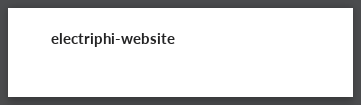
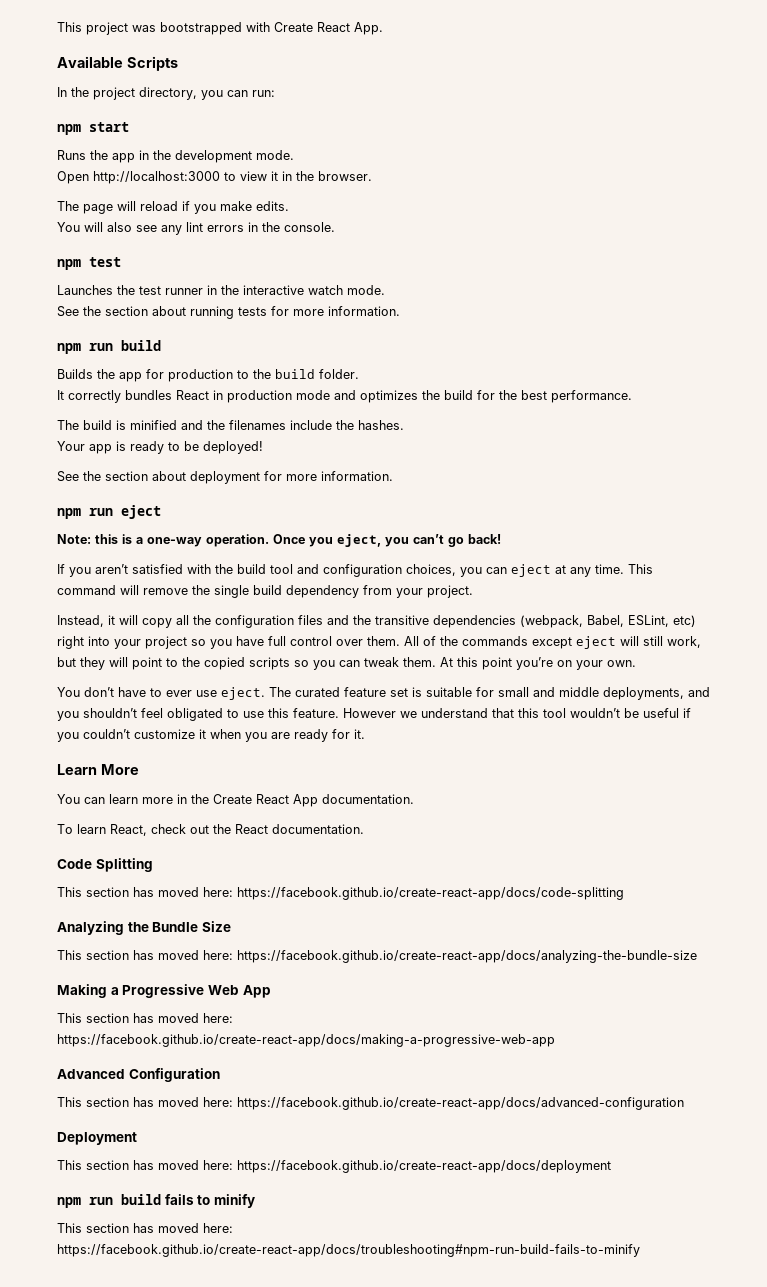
[51,33,175,47] electriphi-website -> [57,22,383,35] [57,56,178,71] [57,87,275,100] [57,122,129,135] [57,150,294,163] [57,171,372,184] [57,201,289,214] [57,222,335,235] [57,257,121,270] [57,285,385,295] [57,306,400,319] [57,340,161,354] [57,369,359,382] [57,390,632,403] [57,420,404,430] [57,441,263,454] [57,471,393,484] [57,505,161,519] [57,534,501,547] [57,564,653,577] [57,585,473,598] [57,615,696,628] [57,636,701,649] [57,657,636,670] [57,687,710,700] [57,708,691,721] [57,729,365,742] [57,764,139,775] [57,794,414,807] [57,824,364,836] [57,858,153,872] [57,887,624,900] [57,921,231,935] [57,950,697,963] [57,984,271,998] [57,1013,233,1023] [57,1034,555,1047] [57,1068,220,1082] [57,1097,684,1110] [57,1132,137,1145] [57,1160,611,1173] [57,1194,255,1208] [57,1223,233,1233] [57,1244,640,1257] This project was bootstrapped with Create React App. // Available Scripts // In the project directory, you can run: // npm start // Runs the app in the development mode. // Open http://localhost:3000 to view it in the browser. // The page will reload if you make edits. // You will also see any lint errors in the console. // npm test // Launches the test runner in the interactive watch mode. // See the section about running tests for more information. // npm run build // Builds the app for production to the build folder. // It correctly bundles React in production mode and optimizes the build for the best performance. // The build is minified and the filenames include the hashes. // Your app is ready to be deployed! // See the section about deployment for more information. // npm run eject // Note: this is a one-way operation. Once you eject, you can’t go back! // If you aren’t satisfied with the build tool and configuration choices, you can eject at any time. This command will remove the single build dependency from your project. // Instead, it will copy all the configuration files and the transitive dependencies (webpack, Babel, ESLint, etc) right into your project so you have full control over them. All of the commands except eject will still work, but they will point to the copied scripts so you can tweak them. At this point you’re on your own. // You don’t have to ever use eject. The curated feature set is suitable for small and middle deployments, and you shouldn’t feel obligated to use this feature. However we understand that this tool wouldn’t be useful if you couldn’t customize it when you are ready for it. // Learn More // You can learn more in the Create React App documentation. // To learn React, check out the React documentation. // Code Splitting // This section has moved here: https://facebook.github.io/create-react-app/docs/code-splitting // Analyzing the Bundle Size // This section has moved here: https://facebook.github.io/create-react-app/docs/analyzing-the-bundle-size // Making a Progressive Web App // This section has moved here: https://facebook.github.io/create-react-app/docs/making-a-progressive-web-app // Advanced Configuration // This section has moved here: https://facebook.github.io/create-react-app/docs/advanced-configuration // Deployment // This section has moved here: https://facebook.github.io/create-react-app/docs/deployment // npm run build fails to minify // This section has moved here: https://facebook.github.io/create-react-app/docs/troubleshooting#npm-run-build-fails-to-minify

